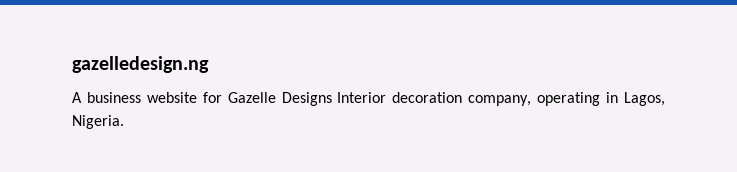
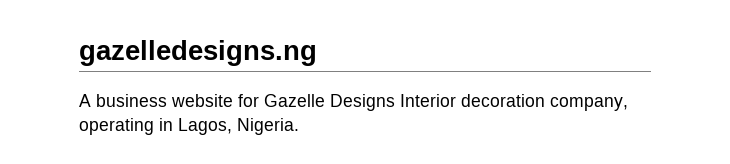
[72,56,209,73] gazelledesign.ng -> [79,40,317,66] gazelledesigns.ng

